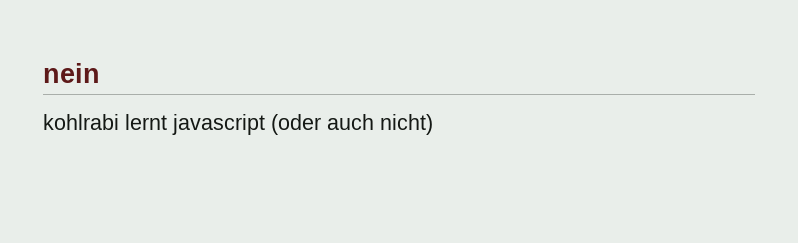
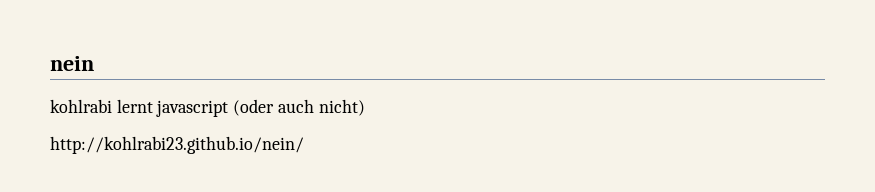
(433, 124) none -> [50,136,304,154] // http://kohlrabi23.github.io/nein/

